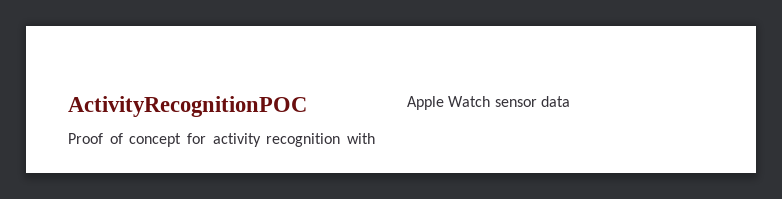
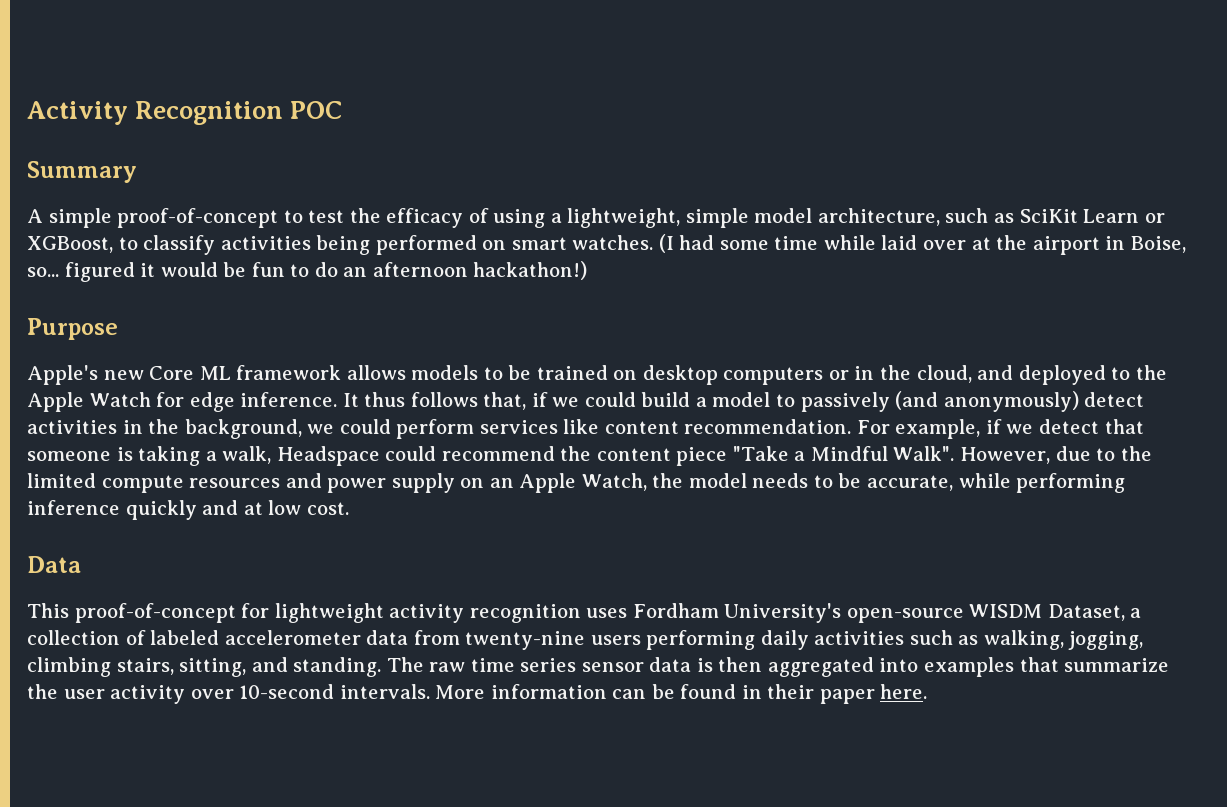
[68,96,307,117] [68,133,375,147] [407,96,570,110] ActivityRecognitionPOC // Proof of concept for activity recognition with Apple Watch sensor data -> [27,101,343,125] [27,161,137,183] [27,208,1165,228] [27,234,1186,255] [27,261,588,282] [27,318,118,340] [27,365,1167,385] [27,391,1145,412] [27,419,1144,439] [27,446,1152,466] [27,473,1126,493] [27,500,349,520] [27,556,81,573] [27,603,1142,623] [27,630,1144,650] [27,657,1170,677] [27,684,928,704] Activity Recognition POC // Summary // A simple proof-of-concept to test the efficacy of using a lightweight, simple model architecture, such as SciKit Learn or XGBoost, to classify activities being performed on smart watches. (I had some time while laid over at the airport in Boise, so... figured it would be fun to do an afternoon hackathon!) // Purpose // Apple's new Core ML framework allows models to be trained on desktop computers or in the cloud, and deployed to the Apple Watch for edge inference. It thus follows that, if we could build a model to passively (and anonymously) detect activities in the background, we could perform services like content recommendation. For example, if we detect that someone is taking a walk, Headspace could recommend the content piece "Take a Mindful Walk". However, due to the limited compute resources and power supply on an Apple Watch, the model needs to be accurate, while performing inference quickly and at low cost. // Data // This proof-of-concept for lightweight activity recognition uses Fordham University's open-source WISDM Dataset, a collection of labeled accelerometer data from twenty-nine users performing daily activities such as walking, jogging, climbing stairs, sitting, and standing. The raw time series sensor data is then aggregated into examples that summarize the user activity over 10-second intervals. More information can be found in their paper here.

